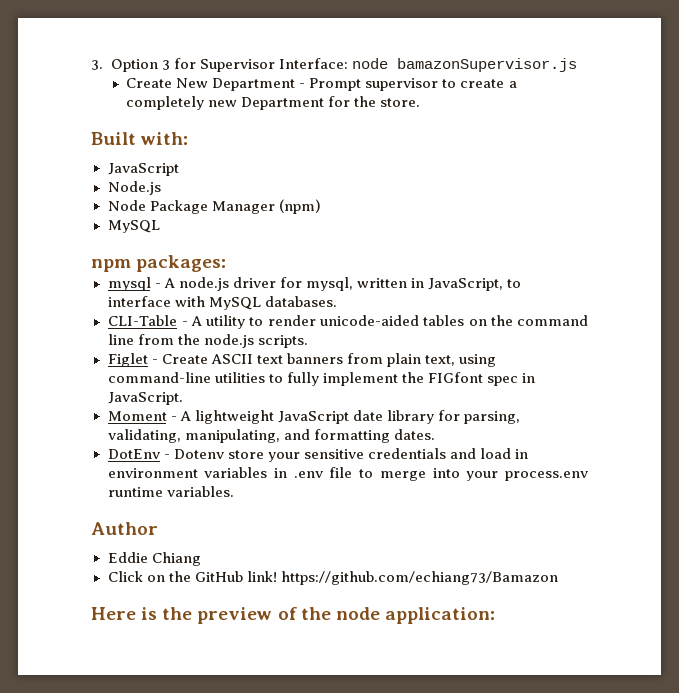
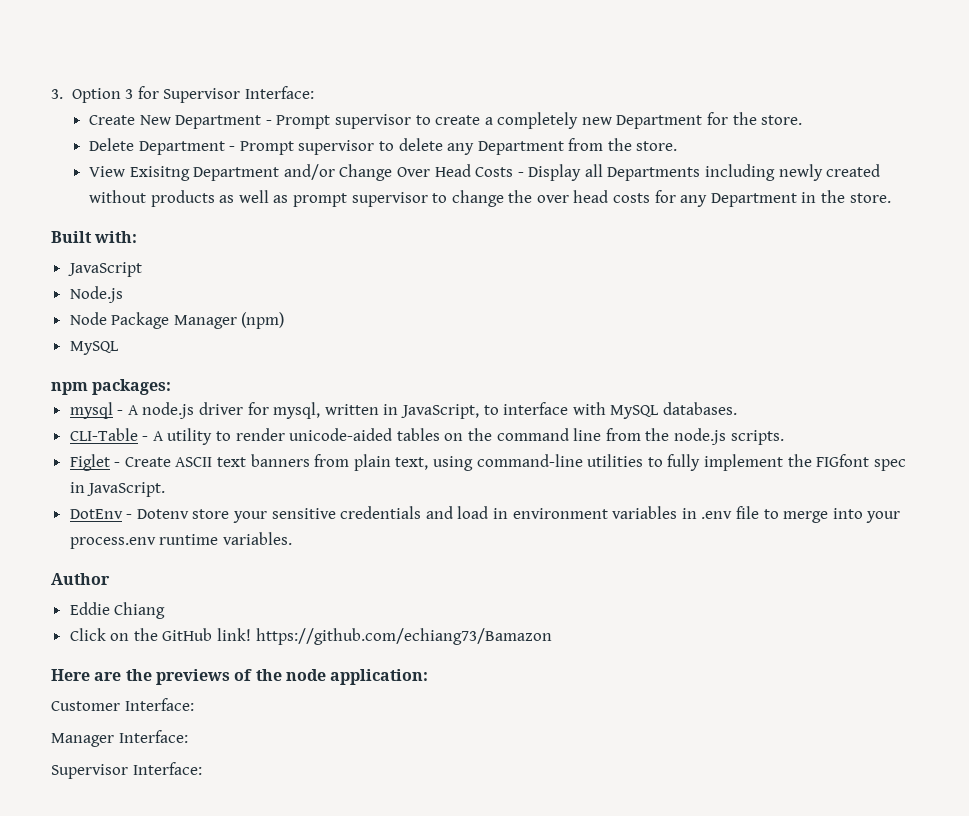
[351,58,577,72] node bamazonSupervisor.js -> (314, 92) none
(421, 102) none -> [88,138,678,155] [88,164,881,181] [88,190,891,207] // Delete Department - Prompt supervisor to delete any Department from the store. // View Exisitng Department and/or Change Over Head Costs - Display all Departments including newly created without products as well as prompt supervisor to change the over head costs for any Department in the store.
[107,410,520,424] [107,429,435,443] // Moment - A lightweight JavaScript date library for parsing, validating, manipulating, and formatting dates. -> (166, 489) none
[141,607,273,624] is the preview -> [94,669,230,685] are the previews
(495, 615) none -> [51,698,194,711] [51,730,188,747] [51,762,202,779] // Customer Interface: // Manager Interface: // Supervisor Interface:

